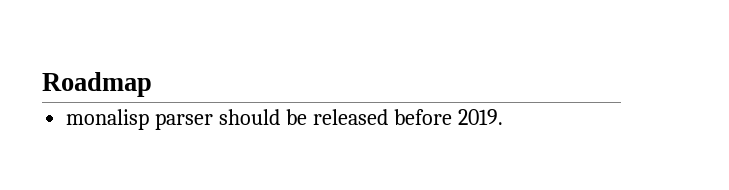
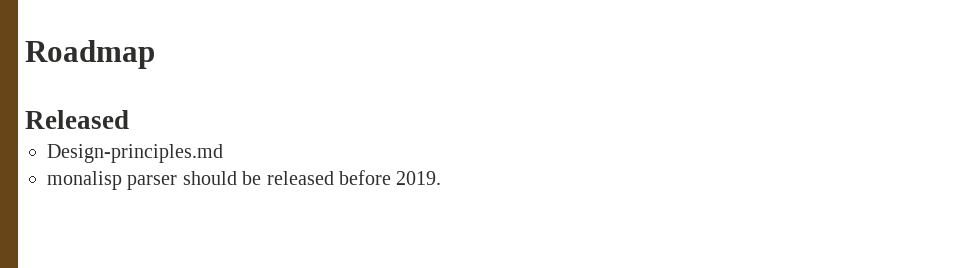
(152, 84) none -> [25,110,129,129] [47,144,223,163] // Released // Design-principles.md

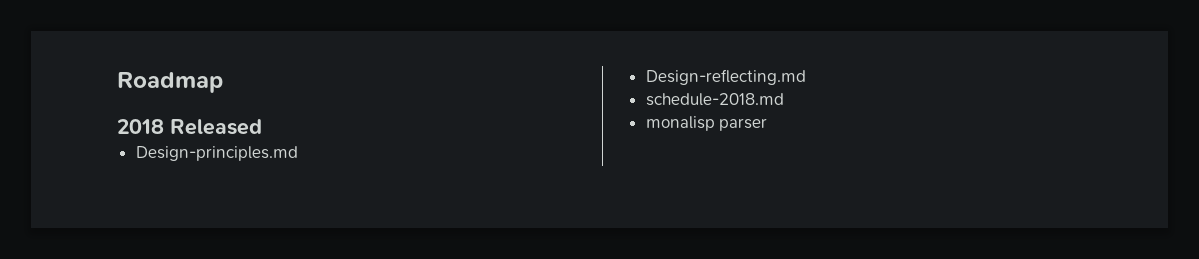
(155, 54) none -> [117,119,164,134] 2018
(223, 153) none -> [645,69,806,85] [645,93,784,106] // Design-reflecting.md // schedule-2018.md
[182,170,442,185] should be released before 2019. -> (768, 124) none

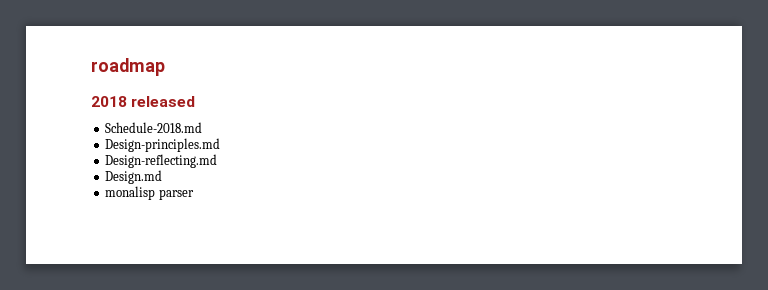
[117,72,223,93] Roadmap -> [91,58,165,76] roadmap
[170,119,262,135] Released -> [131,96,196,107] [105,122,203,133] released // Schedule-2018.md
[645,93,784,106] schedule-2018.md -> [105,170,163,184] Design.md

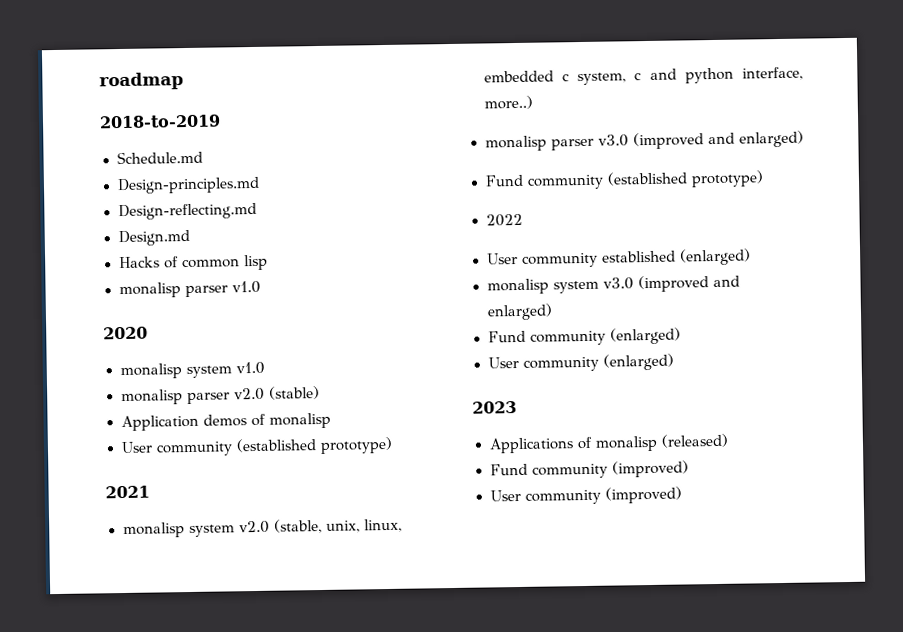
[91,96,196,107] [105,122,203,133] 2018 released // Schedule-2018.md -> [99,114,221,129] [116,150,203,165] 2018-to-2019 // Schedule.md
[105,186,194,200] monalisp parser -> [118,254,268,271] [118,280,261,299] [103,326,148,340] [119,361,265,380] [120,386,320,406] [120,412,331,432] [120,436,393,457] [105,485,150,499] [122,518,402,539] [483,66,803,86] [483,95,533,110] [484,130,804,152] [484,170,764,190] [485,213,523,227] [486,248,751,268] [486,275,740,295] [486,303,553,321] [487,327,681,346] [487,353,674,372] [472,401,517,414] [488,433,729,454] [489,460,689,479] [489,486,682,505] Hacks of common lisp // monalisp parser v1.0 // 2020 // monalisp system v1.0 // monalisp parser v2.0 (stable) // Application demos of monalisp // User community (established prototype) // 2021 // monalisp system v2.0 (stable, unix, linux, embedded c system, c and python interface, more..) // monalisp parser v3.0 (improved and enlarged) // Fund community (established prototype) // 2022 // User community established (enlarged) // monalisp system v3.0 (improved and enlarged) // Fund community (enlarged) // User community (enlarged) // 2023 // Applications of monalisp (released) // Fund community (improved) // User community (improved)

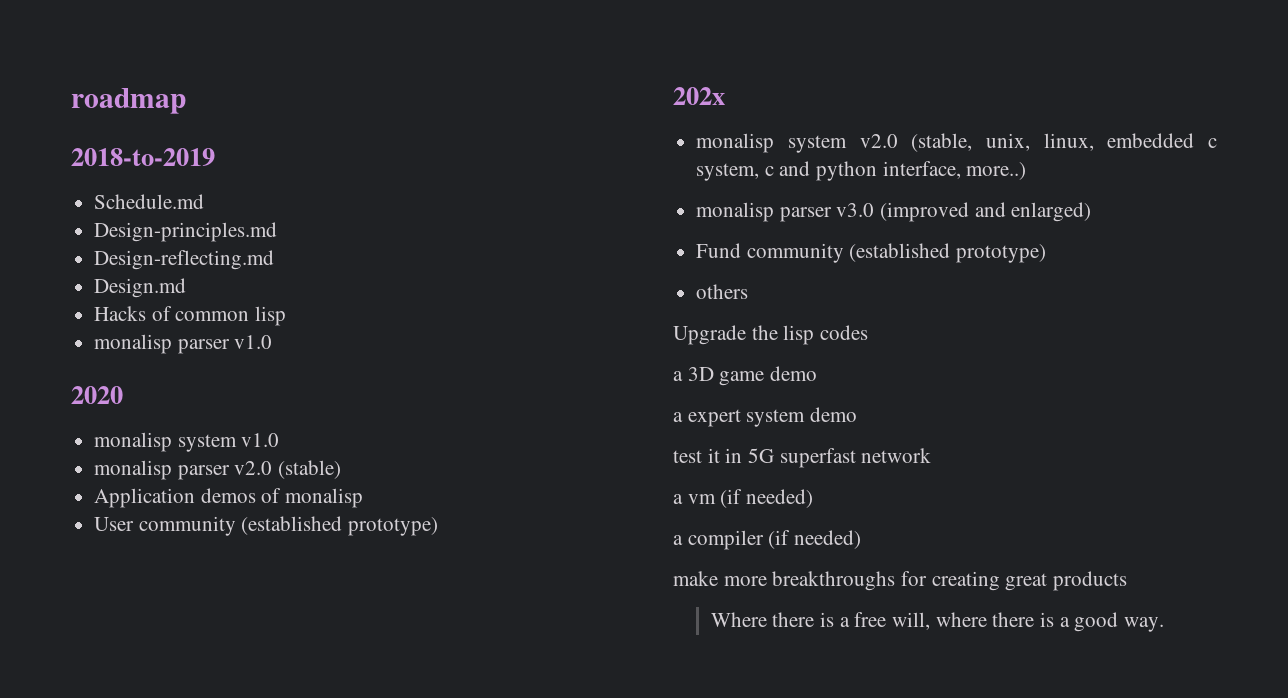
[105,485,150,499] 2021 -> [673,87,725,105] 202x
[485,213,523,227] [486,248,751,268] [486,275,740,295] [486,303,553,321] [487,327,681,346] [487,353,674,372] [472,401,517,414] [488,433,729,454] [489,460,689,479] [489,486,682,505] 2022 // User community established (enlarged) // monalisp system v3.0 (improved and enlarged) // Fund community (enlarged) // User community (enlarged) // 2023 // Applications of monalisp (released) // Fund community (improved) // User community (improved) -> [696,284,749,299] [673,325,869,345] [673,366,818,386] [673,407,858,427] [673,448,932,468] [673,489,814,508] [673,530,862,550] [673,571,1128,591] [710,612,1164,632] others // Upgrade the lisp codes // a 3D game demo // a expert system demo // test it in 5G superfast network // a vm (if needed) // a compiler (if needed) // make more breakthroughs for creating great products // Where there is a free will, where there is a good way.

